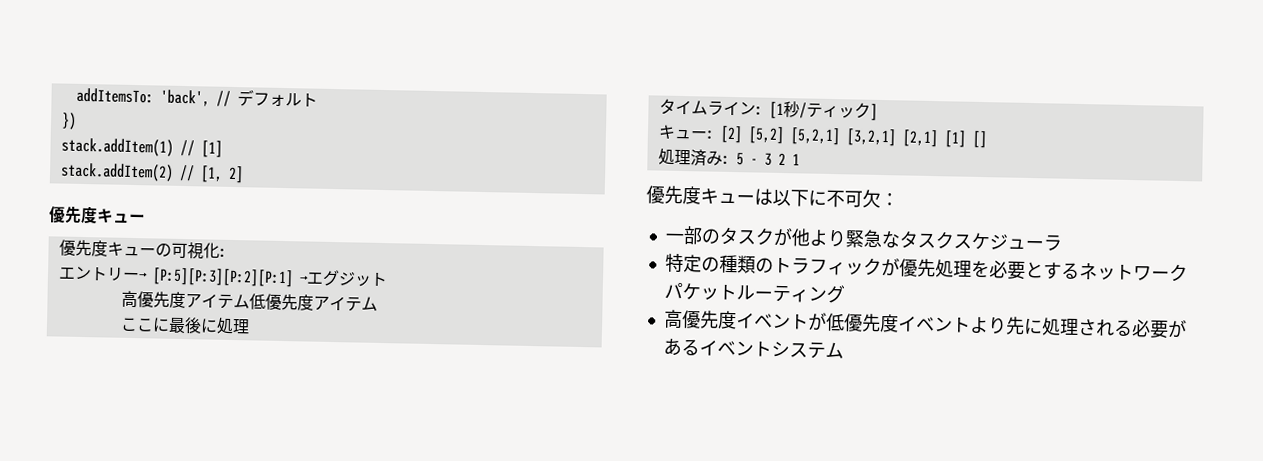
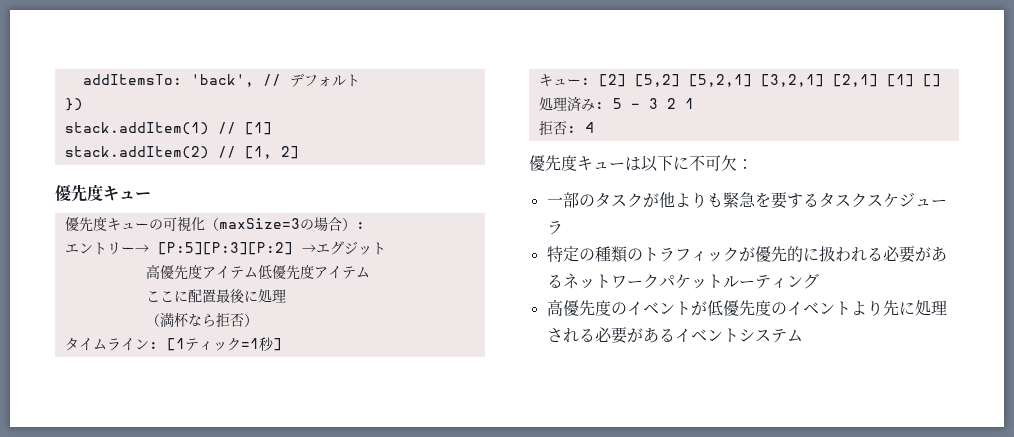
(220, 250) none -> [204,217,356,231] （maxSize=3の場合）
[151,267,294,288] [P:5][P:3][P:2][P:1] -> [157,242,293,255] [P:5][P:3][P:2]
(170, 324) none -> [187,289,216,303] 配置
(250, 327) none -> [145,312,258,327] // （満杯なら拒否）
[782,101,807,119] 秒/ -> (185, 344) none
(871, 110) none -> [240,337,274,351] =1秒
(800, 159) none -> [538,120,594,135] // 拒否: 4
[844,229,901,249] 緊急な -> [706,192,819,209] も緊急を要する
[934,259,1062,280] 処理を必要とす -> [786,246,947,263] 的に扱われる必要があ
(737, 320) none -> [610,302,627,315] の
(899, 323) none -> [770,302,787,315] の

